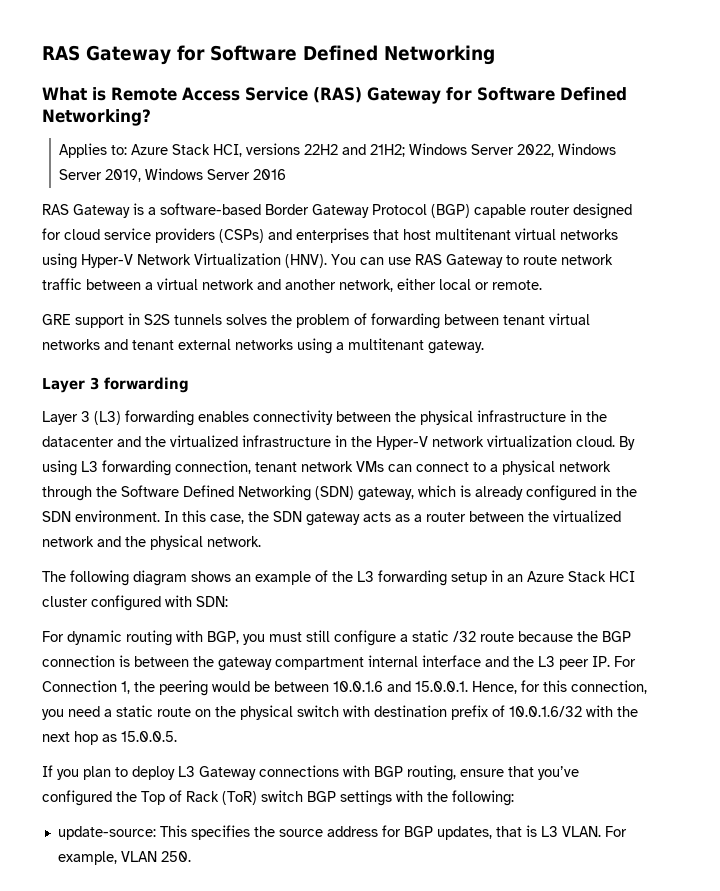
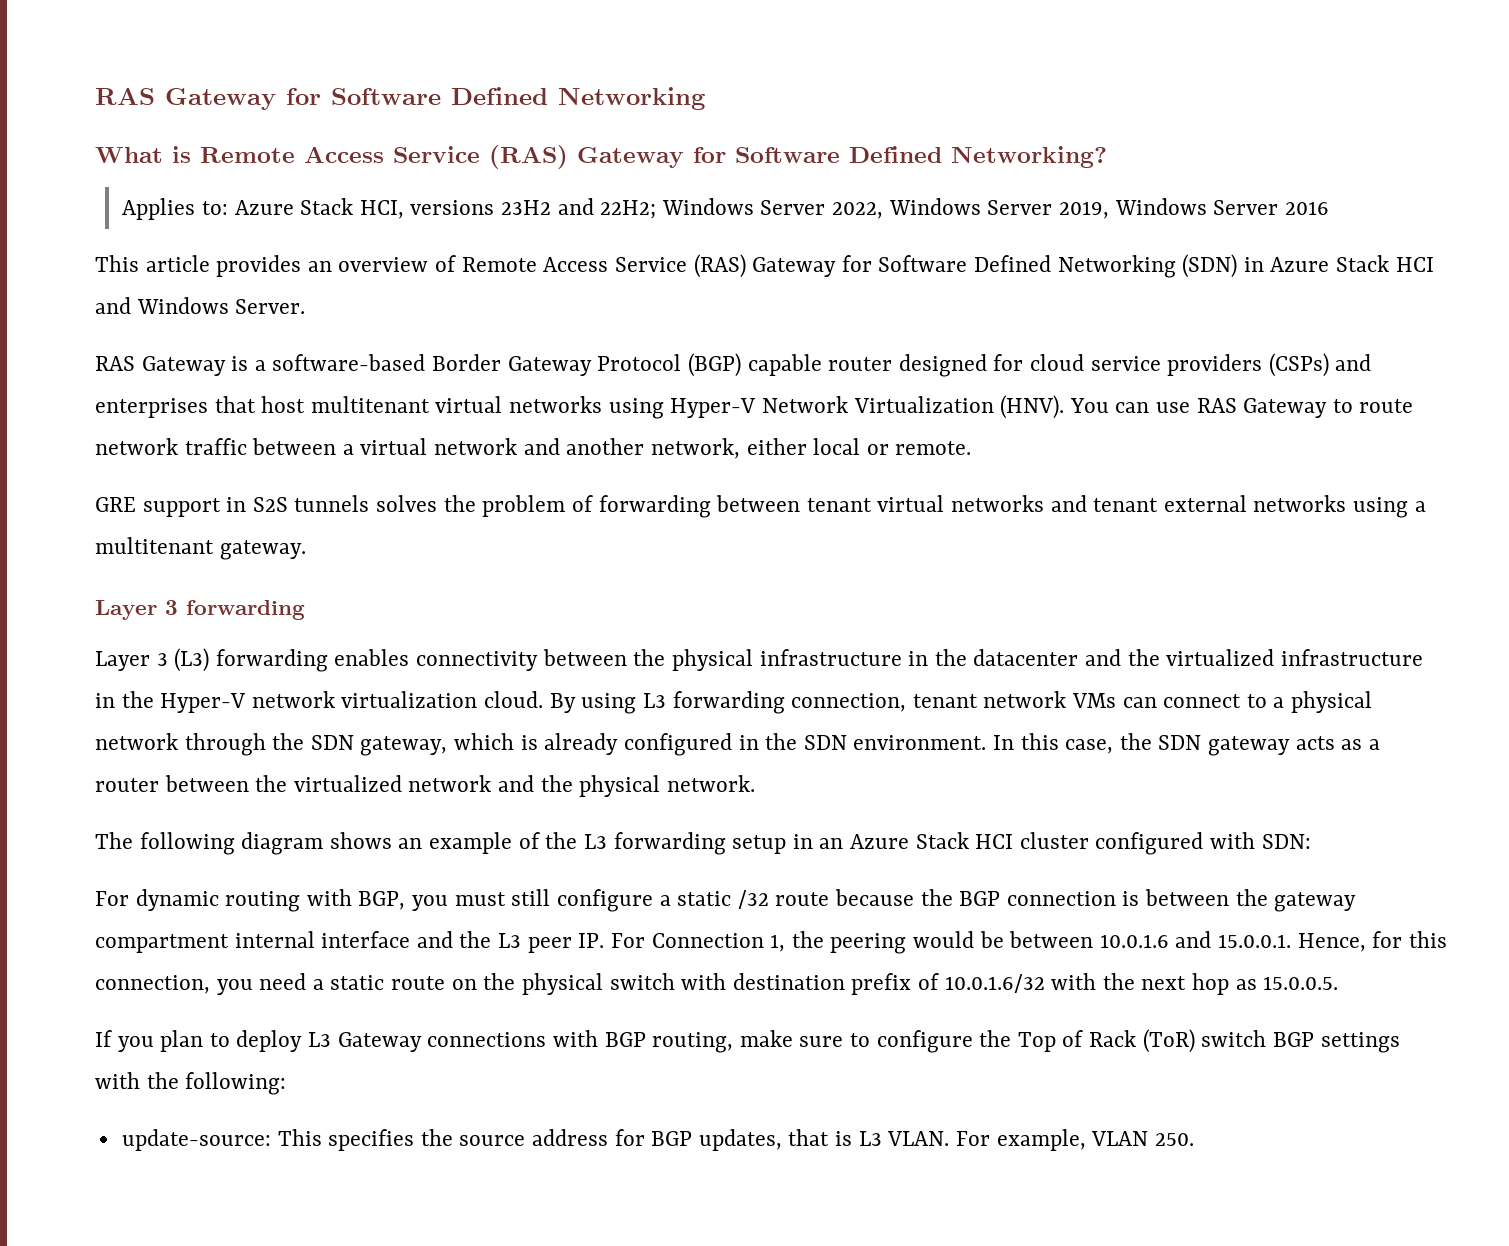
[303,144,405,157] 22H2 and 21H2; -> [500,198,657,219] 23H2 and 22H2;
(286, 174) none -> [95,254,1434,278] [95,297,306,314] // This article provides an overview of Remote Access Service (RAS) Gateway for Software Defined Networking (SDN) in Azure Stack HCI and Windows Server.
[121,485,354,501] Software Defined Networking (SDN) -> [310,735,354,750] SDN
[460,766,579,780] [42,790,112,806] ensure that you’ve configured -> [739,1030,973,1053] make sure to configure

